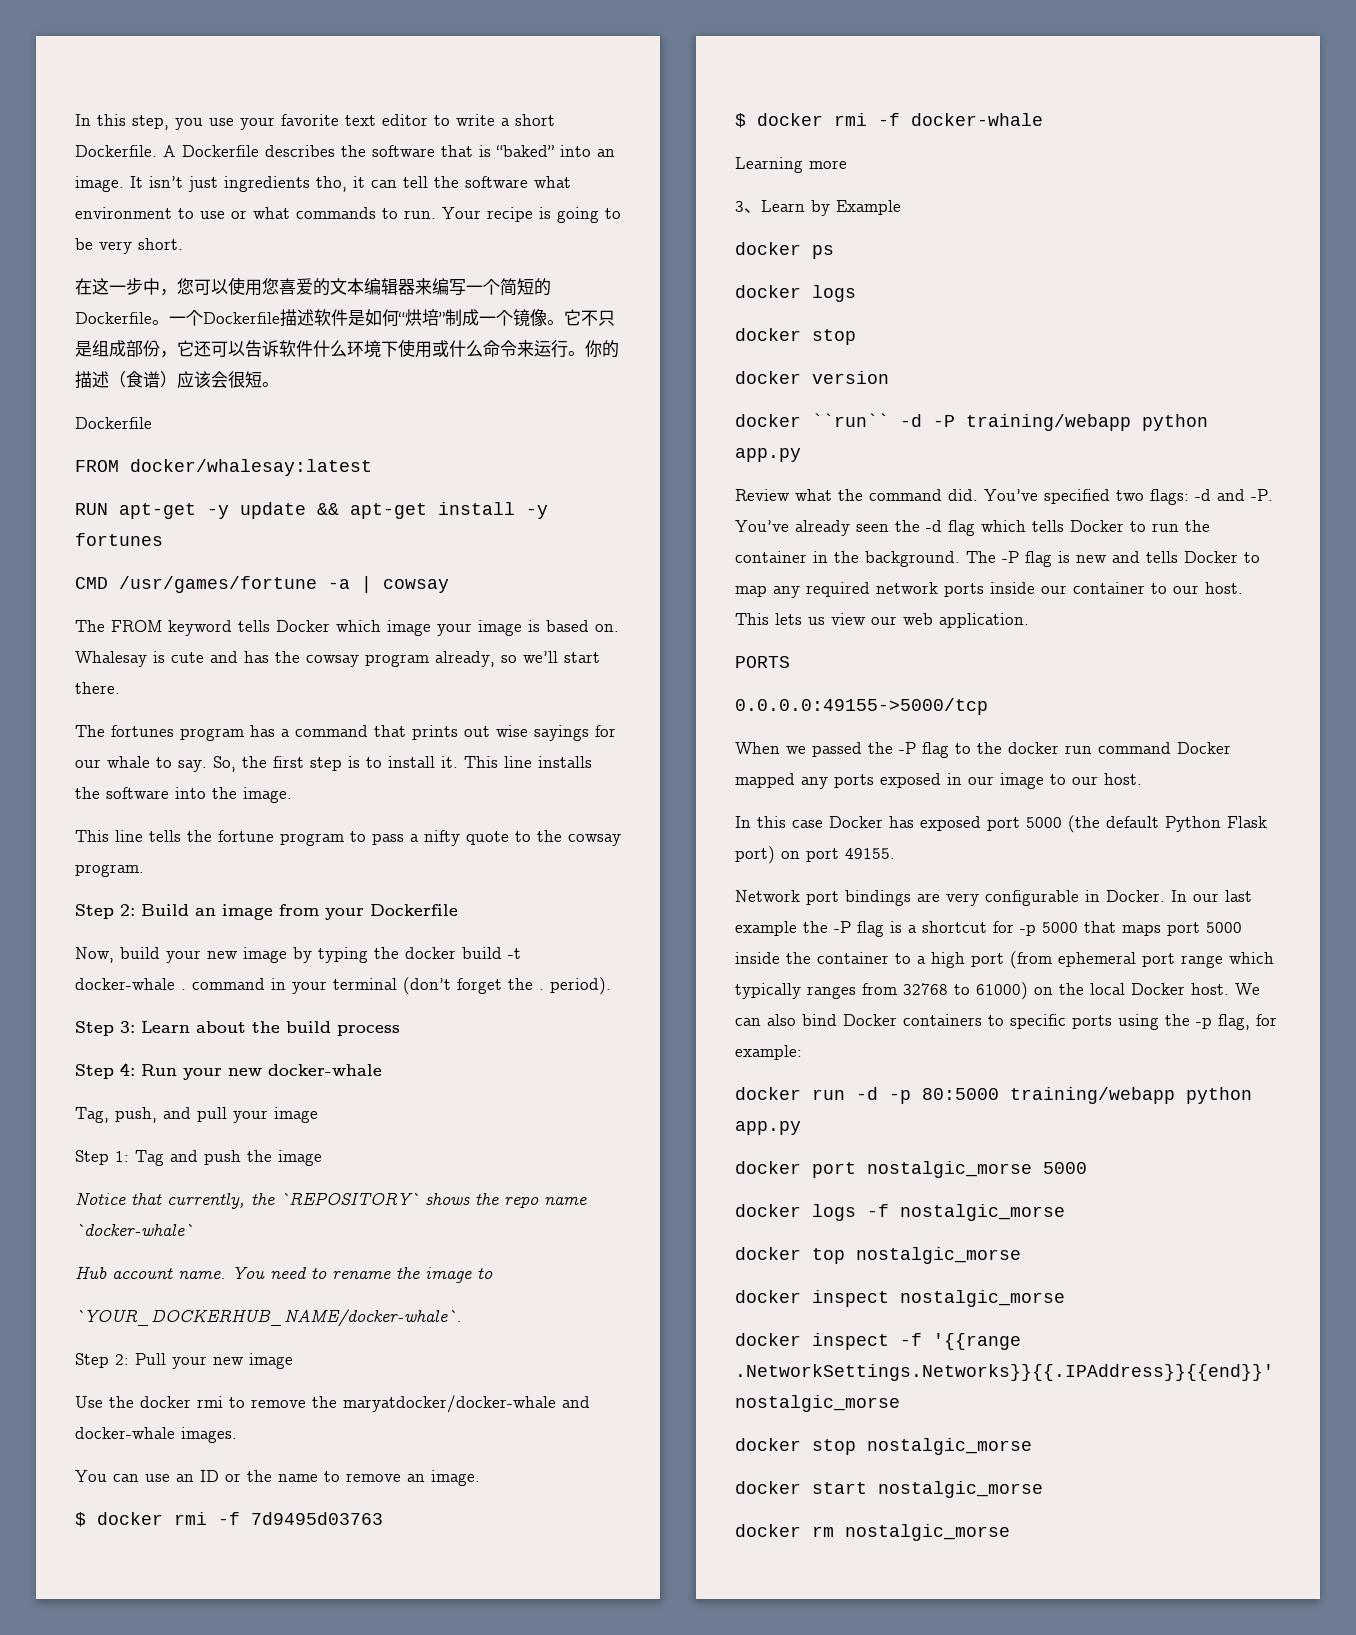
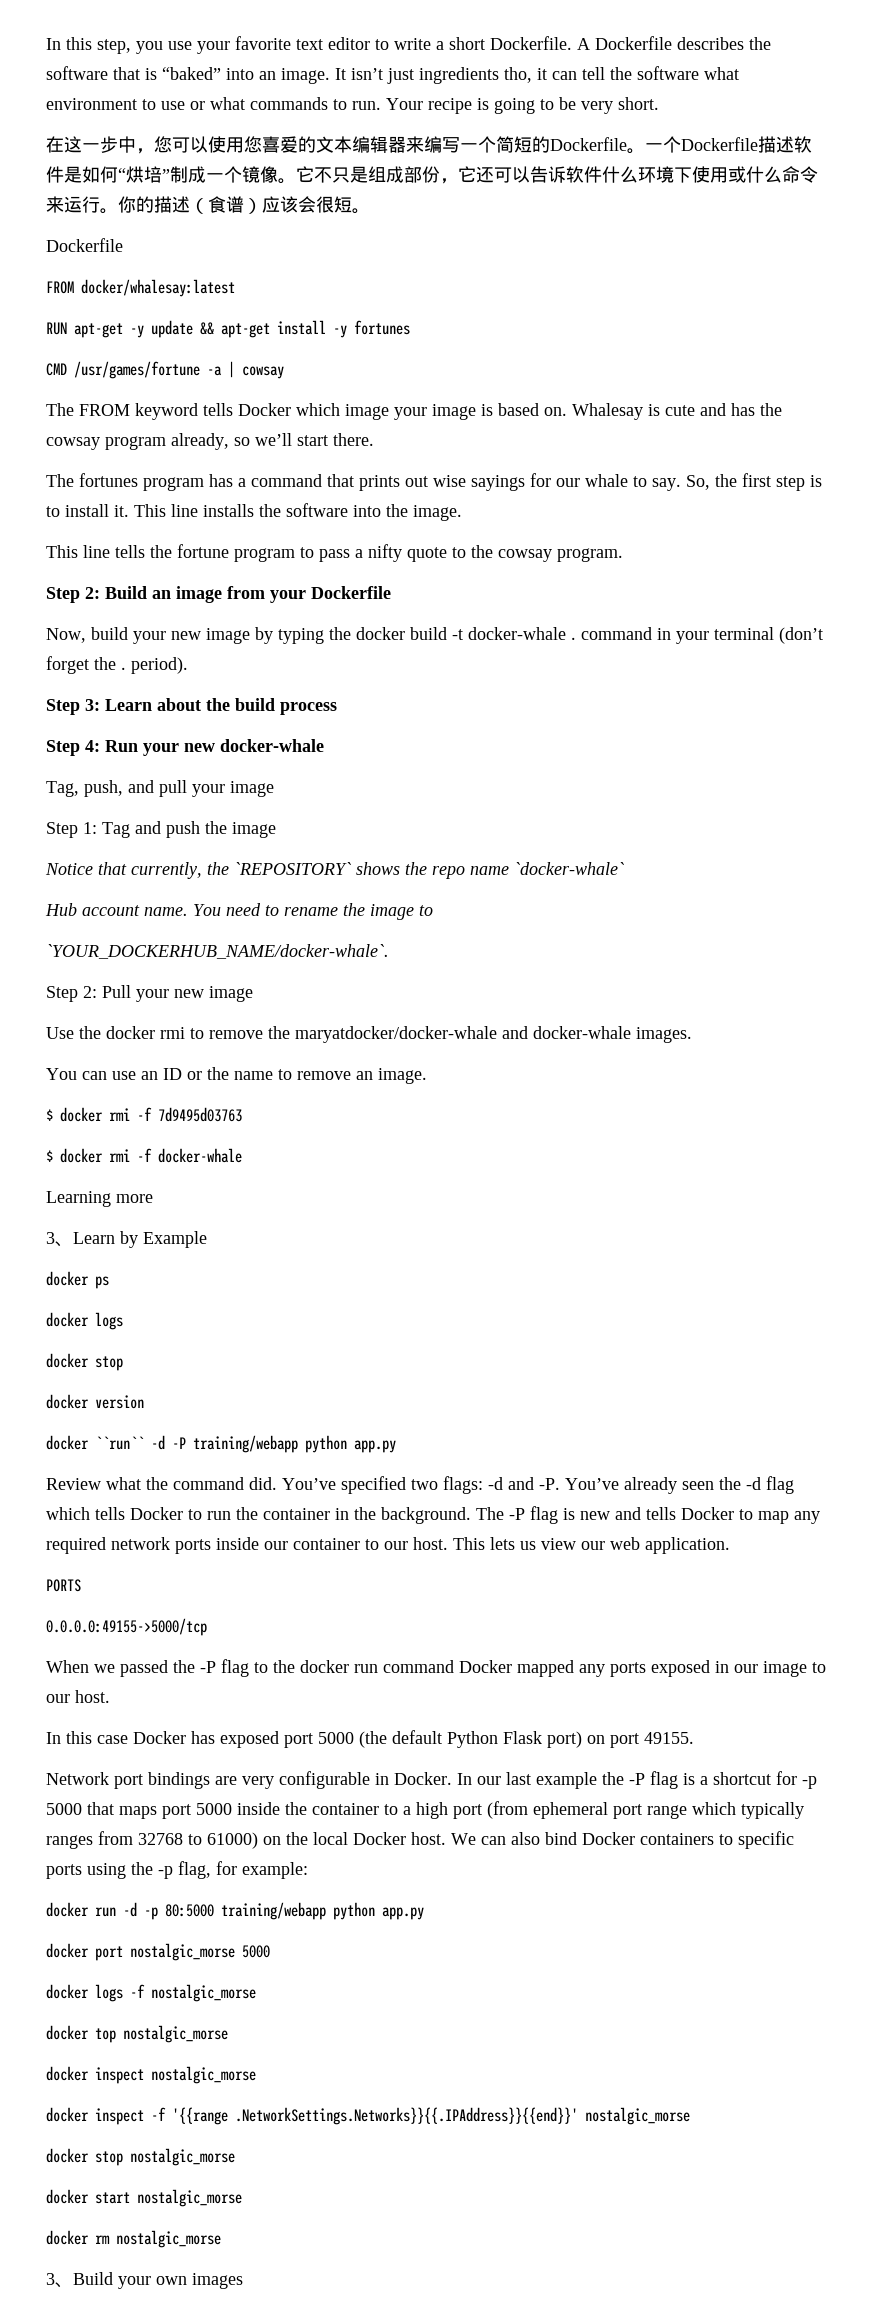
(1010, 1532) none -> [46,2272,243,2289] // 3、Build your own images

